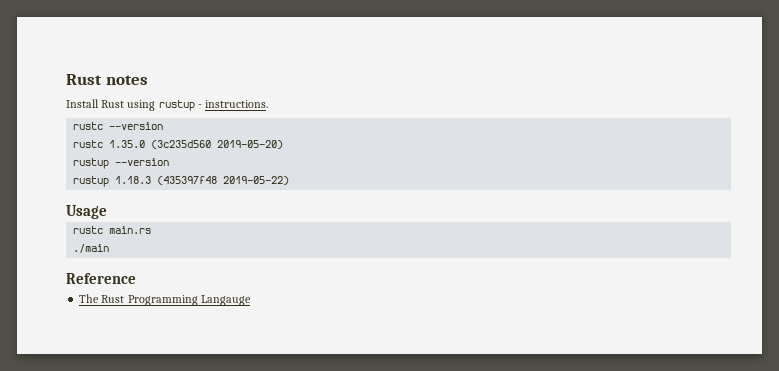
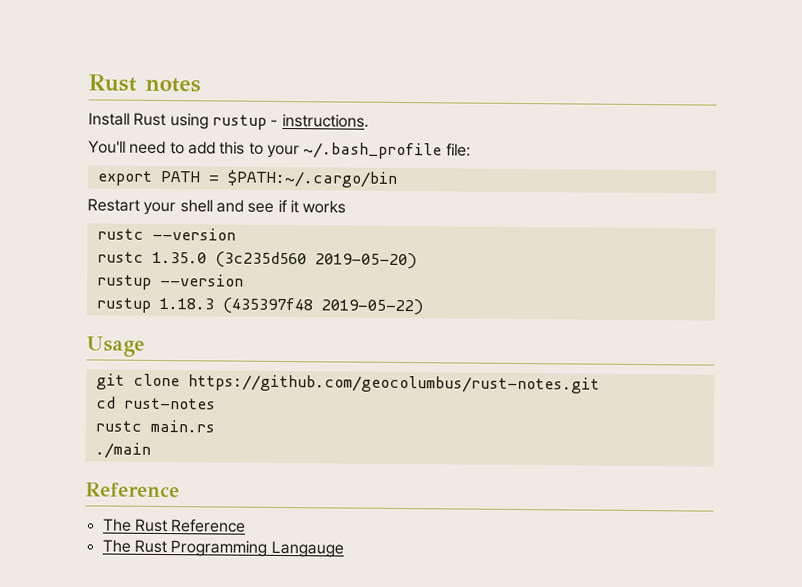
(269, 104) none -> [88,140,471,160] [96,169,398,188] [87,198,347,216] // You'll need to add this to your ~/.bash_profile file: // export PATH = $PATH:~/.cargo/bin // Restart your shell and see if it works
(107, 212) none -> [95,373,600,394] [95,396,216,410] // git clone https://github.com/geocolumbus/rust-notes.git // cd rust-notes
(136, 278) none -> [101,518,247,533] // The Rust Reference

